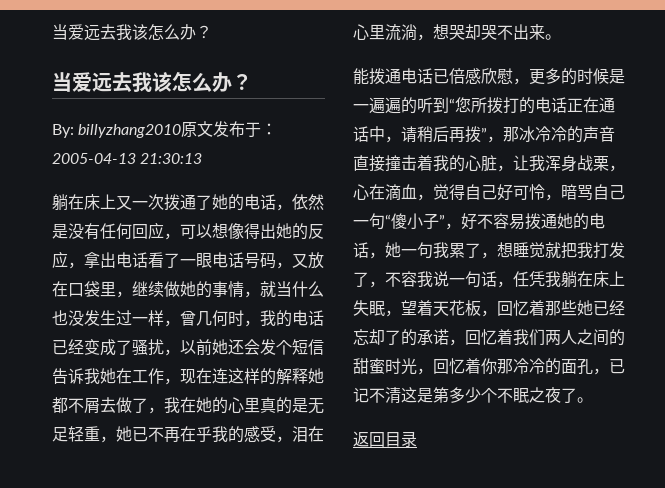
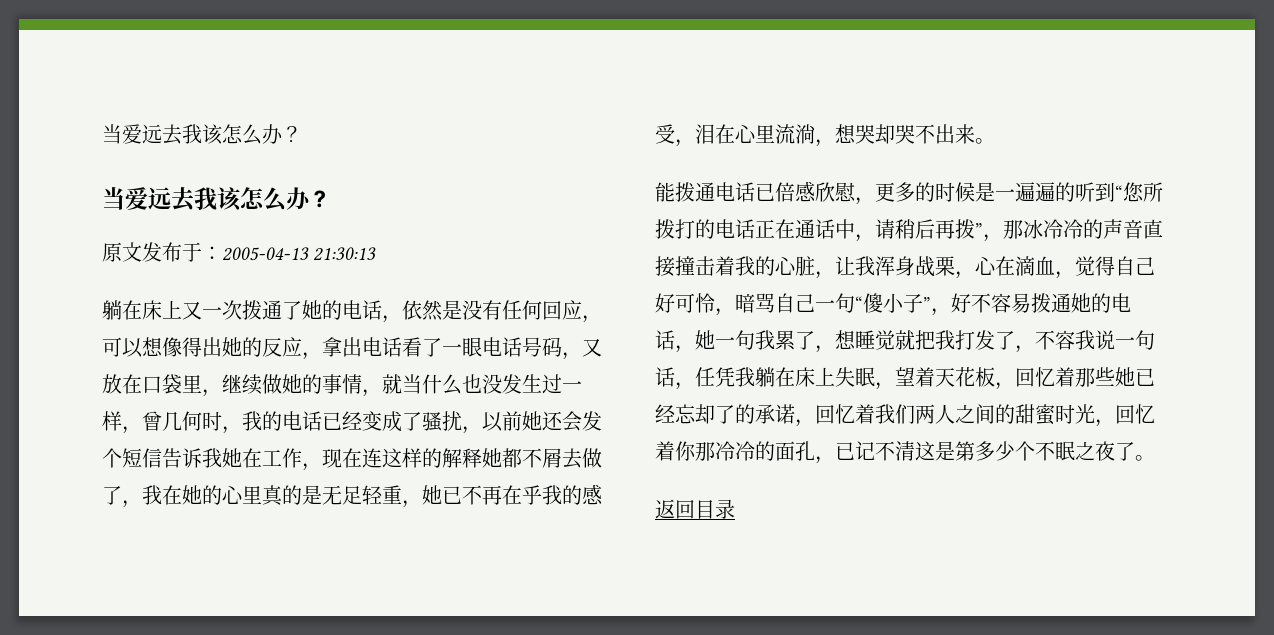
[52,124,182,138] By: billyzhang2010 -> (331, 199) none

